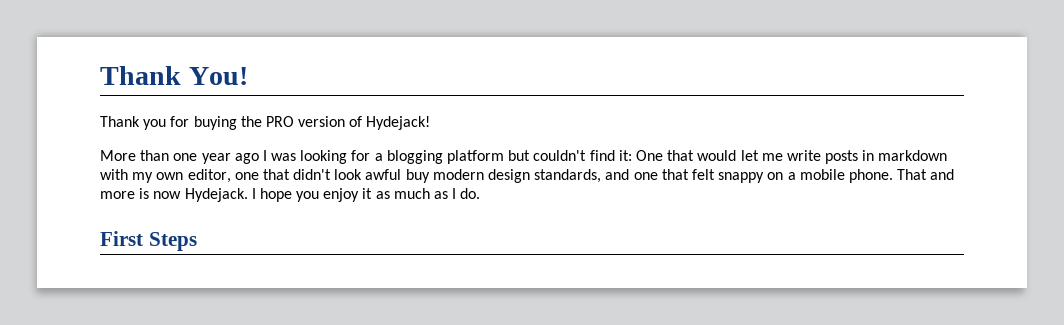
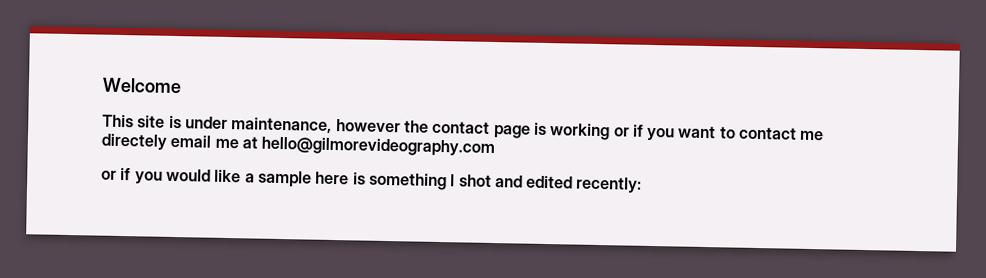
[100,66,248,85] [100,116,431,130] [100,150,948,164] [100,169,955,183] [100,188,481,202] [100,231,197,251] Thank You! // Thank you for buying the PRO version of Hydejack! // More than one year ago I was looking for a blogging platform but couldn't find it: One that would let me write posts in markdown with my own editor, one that didn't look awful buy modern design standards, and one that felt snappy on a mobile phone. That and more is now Hydejack. I hope you enjoy it as much as I do. // First Steps -> [102,77,182,94] [102,114,825,141] [101,133,496,158] [101,167,643,193] Welcome // This site is under maintenance, however the contact page is working or if you want to contact me directely email me at hello@gilmorevideography.com // or if you would like a sample here is something I shot and edited recently:

